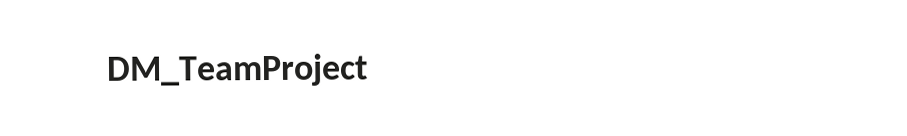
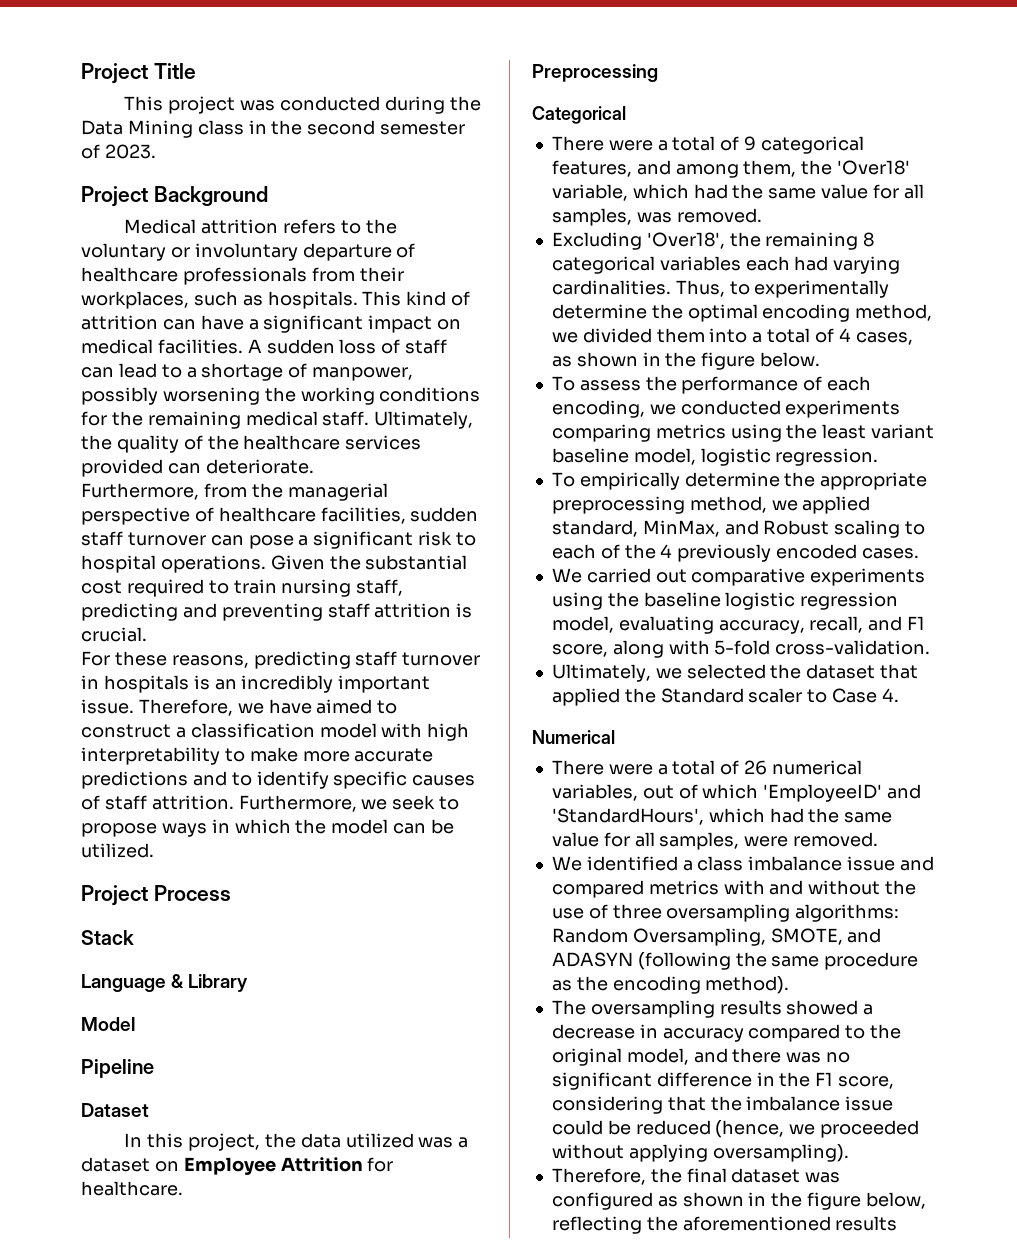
[106,53,368,87] DM_TeamProject -> [81,63,196,84] [124,96,481,114] [81,120,466,138] [81,144,156,159] [81,186,268,207] [124,219,397,234] [81,243,416,261] [81,267,404,285] [81,291,471,309] [81,315,462,333] [81,339,448,354] [81,363,414,381] [81,387,481,405] [81,411,474,429] [81,435,422,453] [81,459,314,477] [81,483,388,501] [81,507,479,525] [81,531,477,549] [81,555,468,573] [81,579,404,597] [81,603,473,621] [81,627,147,642] [81,651,481,669] [81,675,431,693] [81,699,398,716] [81,723,470,741] [81,747,434,765] [81,771,476,789] [81,795,460,812] [81,819,455,837] [81,843,154,858] [81,885,231,906] [81,930,134,945] [81,974,249,992] [81,1017,135,1031] [81,1059,154,1078] [81,1103,149,1117] [124,1133,469,1151] [81,1157,394,1175] [81,1181,183,1196] [532,64,658,82] [532,106,626,124] [551,136,864,154] [551,160,911,178] [551,184,924,201] [551,208,762,226] [551,232,875,250] [551,256,901,274] [551,280,890,298] [551,304,933,322] [551,328,913,345] [551,352,821,370] [551,376,872,394] [551,400,901,418] [551,424,935,442] [551,448,879,466] [551,472,928,490] [551,496,871,514] [551,520,926,538] [551,544,919,562] [551,568,926,586] [551,592,899,610] [551,616,926,634] [551,640,931,658] [551,664,919,682] [551,688,899,706] [532,730,615,744] [551,760,862,775] [551,784,922,802] [551,808,893,825] [551,832,879,850] [551,856,934,871] [551,880,917,898] [551,904,900,922] [551,928,882,946] [551,952,919,970] [551,976,790,994] [551,1000,874,1018] [551,1024,902,1042] [551,1048,851,1066] [551,1072,895,1090] [551,1096,894,1114] [551,1120,920,1138] [551,1144,849,1162] [551,1168,841,1185] [551,1192,926,1210] [551,1216,898,1234] Project Title // This project was conducted during the Data Mining class in the second semester of 2023. // Project Background // Medical attrition refers to the voluntary or involuntary departure of healthcare professionals from their workplaces, such as hospitals. This kind of attrition can have a significant impact on medical facilities. A sudden loss of staff can lead to a shortage of manpower, possibly worsening the working conditions for the remaining medical staff. Ultimately, the quality of the healthcare services provided can deteriorate. // Furthermore, from the managerial perspective of healthcare facilities, sudden staff turnover can pose a significant risk to hospital operations. Given the substantial cost required to train nursing staff, predicting and preventing staff attrition is crucial. // For these reasons, predicting staff turnover in hospitals is an incredibly important issue. Therefore, we have aimed to construct a classification model with high interpretability to make more accurate predictions and to identify specific causes of staff attrition. Furthermore, we seek to propose ways in which the model can be utilized. // Project Process // Stack // Language & Library // Model // Pipeline // Dataset // In this project, the data utilized was a dataset on Employee Attrition for healthcare. // Preprocessing // Categorical // There were a total of 9 categorical features, and among them, the 'Over18' variable, which had the same value for all samples, was removed. // Excluding 'Over18', the remaining 8 categorical variables each had varying cardinalities. Thus, to experimentally determine the optimal encoding method, we divided them into a total of 4 cases, as shown in the figure below. // To assess the performance of each encoding, we conducted experiments comparing metrics using the least variant baseline model, logistic regression. // To empirically determine the appropriate preprocessing method, we applied standard, MinMax, and Robust scaling to each of the 4 previously encoded cases. // We carried out comparative experiments using the baseline logistic regression model, evaluating accuracy, recall, and F1 score, along with 5-fold cross-validation. // Ultimately, we selected the dataset that applied the Standard scaler to Case 4. // Numerical // There were a total of 26 numerical variables, out of which 'EmployeeID' and 'StandardHours', which had the same value for all samples, were removed. // We identified a class imbalance issue and compared metrics with and without the use of three oversampling algorithms: Random Oversampling, SMOTE, and ADASYN (following the same procedure as the encoding method). // The oversampling results showed a decrease in accuracy compared to the original model, and there was no significant difference in the F1 score, considering that the imbalance issue could be reduced (hence, we proceeded without applying oversampling). // Therefore, the final dataset was configured as shown in the figure below, reflecting the aforementioned results

